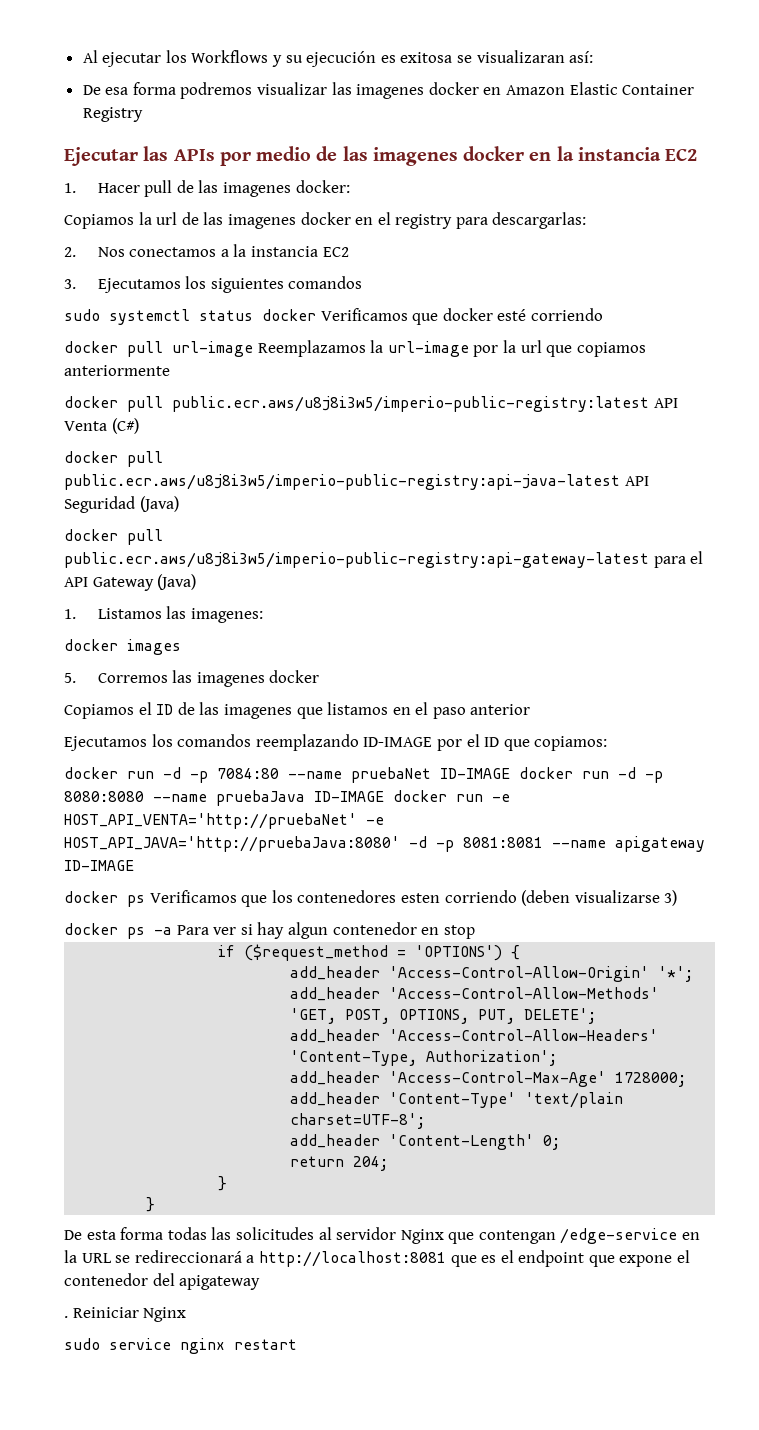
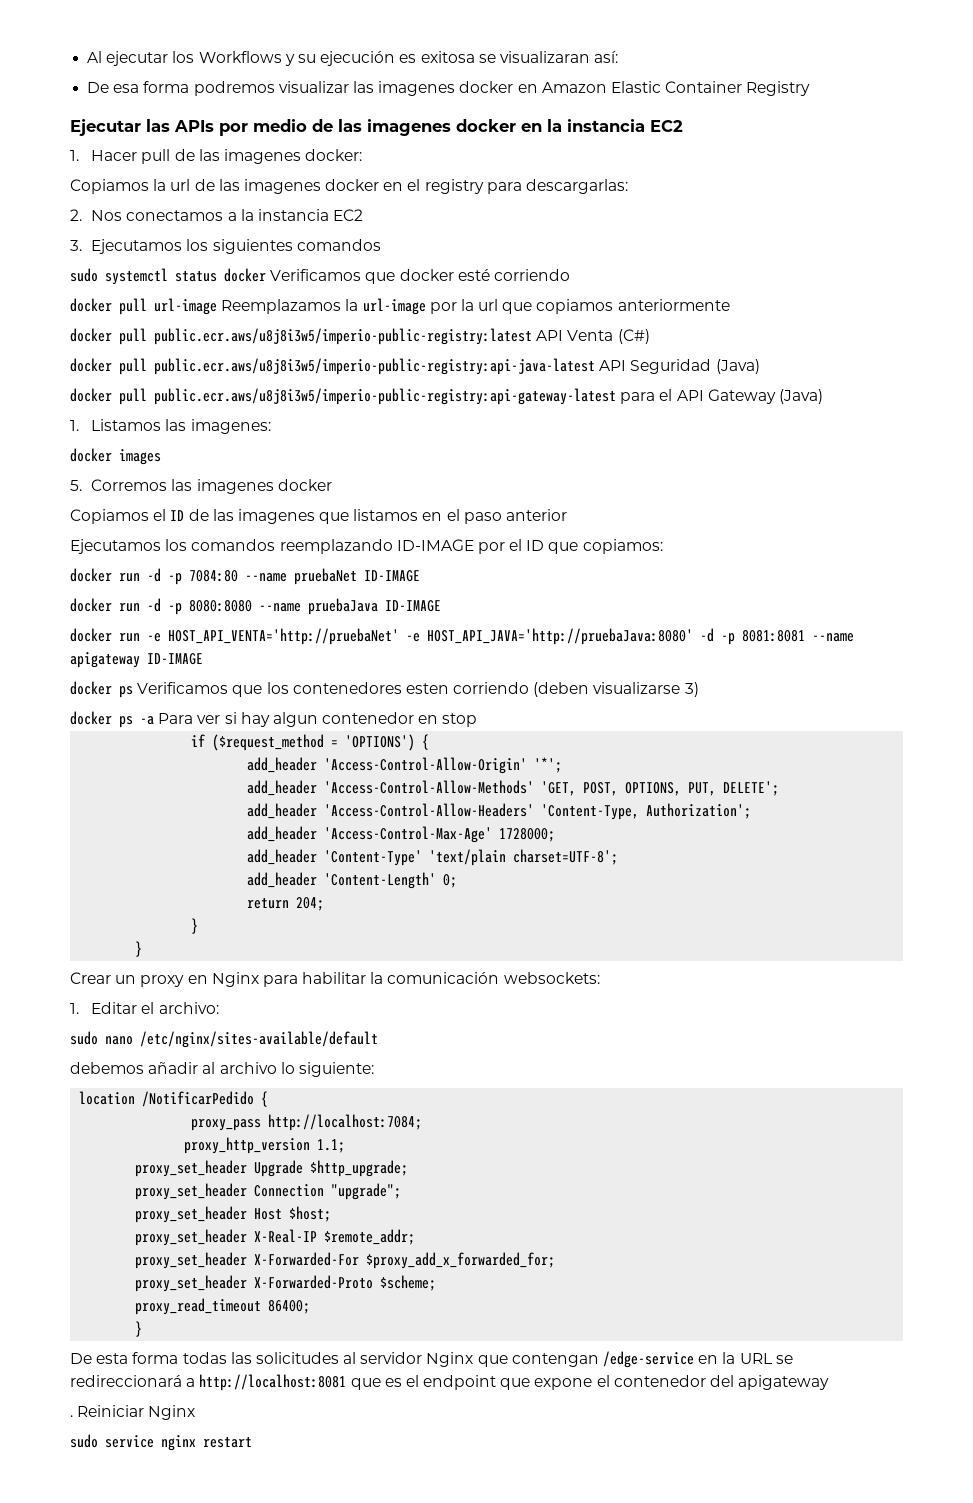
(510, 773) none -> (420, 576) //
(384, 796) none -> (441, 606) //
(156, 1204) none -> [70,972,600,987] [70,1002,219,1014] [70,1031,378,1048] [70,1062,374,1077] [79,1091,269,1107] [191,1114,423,1131] [184,1137,346,1154] [135,1160,409,1177] [135,1183,402,1200] [135,1206,332,1223] [135,1229,416,1246] [135,1252,556,1269] [135,1275,437,1292] [135,1298,311,1315] [135,1321,143,1337] // Crear un proxy en Nginx para habilitar la comunicación websockets: // 1. Editar el archivo: // sudo nano /etc/nginx/sites-available/default // debemos añadir al archivo lo siguiente: // location /NotificarPedido { // proxy_pass http://localhost:7084; // proxy_http_version 1.1; // proxy_set_header Upgrade $http_upgrade; // proxy_set_header Connection "upgrade"; // proxy_set_header Host $host; // proxy_set_header X-Real-IP $remote_addr; // proxy_set_header X-Forwarded-For $proxy_add_x_forwarded_for; // proxy_set_header X-Forwarded-Proto $scheme; // proxy_read_timeout 86400; // }

